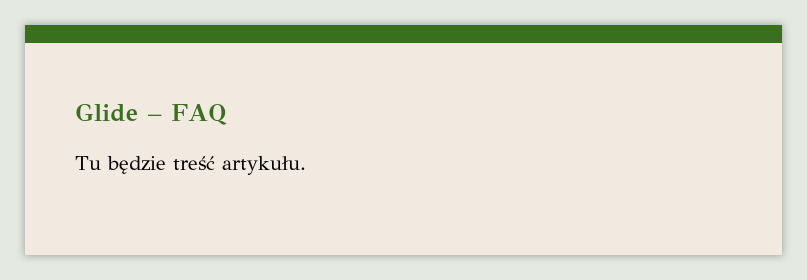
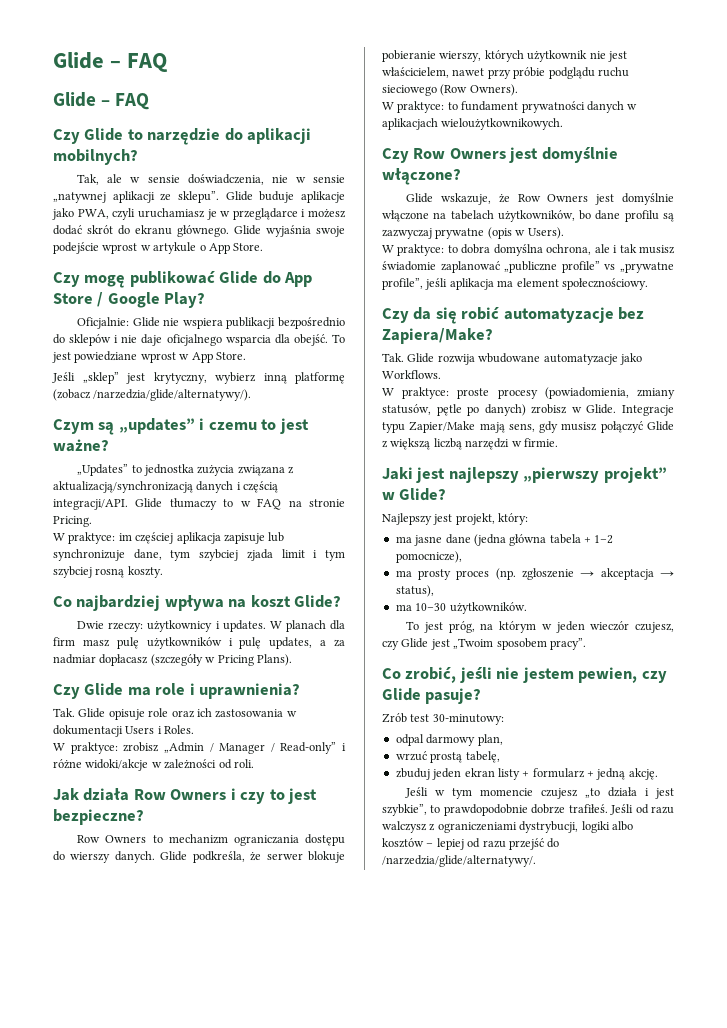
[75,103,227,125] [75,156,306,175] Glide – FAQ // Tu będzie treść artykułu. -> [53,52,169,72] [53,92,150,110] [53,128,312,145] [53,149,138,165] [77,174,345,185] [53,191,345,203] [52,208,346,220] [53,225,345,237] [53,242,264,254] [53,271,313,288] [53,292,206,308] [77,317,345,329] [53,334,345,346] [52,351,246,363] [52,372,345,384] [53,389,252,401] [53,418,309,435] [53,439,109,452] [77,464,295,476] [53,481,279,493] [53,498,345,510] [53,516,92,527] [53,532,285,544] [53,549,346,561] [53,566,163,578] [53,595,342,611] [77,620,345,632] [53,637,345,649] [53,654,292,666] [53,683,301,699] [53,708,297,720] [53,725,195,737] [53,742,346,754] [53,759,254,771] [53,788,318,804] [53,809,144,825] [77,834,345,846] [53,851,345,863] [382,50,627,62] [382,67,629,79] [382,84,518,96] [382,101,638,113] [382,118,564,130] [382,147,618,163] [382,168,461,185] [406,193,674,205] [382,210,674,222] [382,227,564,239] [382,244,675,256] [382,261,674,273] [382,278,648,290] [382,307,645,324] [382,328,493,344] [382,353,642,365] [382,370,441,379] [382,387,675,399] [382,404,674,416] [382,421,674,433] [382,438,558,450] [382,467,667,483] [382,488,447,501] [382,513,529,525] [395,534,614,546] [395,551,462,563] [395,568,674,580] [395,585,434,597] [395,602,527,614] [406,621,674,633] [382,638,586,650] [382,667,667,683] [382,688,482,704] [382,713,504,725] [395,734,503,746] [395,751,500,763] [395,768,658,780] [405,787,674,799] [382,804,674,816] [382,821,633,833] [382,838,560,850] [382,855,536,867] Glide – FAQ // Glide – FAQ // Czy Glide to narzędzie do aplikacji mobilnych? // Tak, ale w sensie doświadczenia, nie w sensie „natywnej aplikacji ze sklepu”. Glide buduje aplikacje jako PWA, czyli uruchamiasz je w przeglądarce i możesz dodać skrót do ekranu głównego. Glide wyjaśnia swoje podejście wprost w artykule o App Store. // Czy mogę publikować Glide do App Store / Google Play? // Oficjalnie: Glide nie wspiera publikacji bezpośrednio do sklepów i nie daje oficjalnego wsparcia dla obejść. To jest powiedziane wprost w App Store. // Jeśli „sklep” jest krytyczny, wybierz inną platformę (zobacz /narzedzia/glide/alternatywy/). // Czym są „updates” i czemu to jest ważne? // „Updates” to jednostka zużycia związana z aktualizacją/synchronizacją danych i częścią integracji/API. Glide tłumaczy to w FAQ na stronie Pricing. // W praktyce: im częściej aplikacja zapisuje lub synchronizuje dane, tym szybciej zjada limit i tym szybciej rosną koszty. // Co najbardziej wpływa na koszt Glide? // Dwie rzeczy: użytkownicy i updates. W planach dla firm masz pulę użytkowników i pulę updates, a za nadmiar dopłacasz (szczegóły w Pricing Plans). // Czy Glide ma role i uprawnienia? // Tak. Glide opisuje role oraz ich zastosowania w dokumentacji Users i Roles. // W praktyce: zrobisz „Admin / Manager / Read-only” i różne widoki/akcje w zależności od roli. // Jak działa Row Owners i czy to jest bezpieczne? // Row Owners to mechanizm ograniczania dostępu do wierszy danych. Glide podkreśla, że serwer blokuje pobieranie wierszy, których użytkownik nie jest właścicielem, nawet przy próbie podglądu ruchu sieciowego (Row Owners). // W praktyce: to fundament prywatności danych w aplikacjach wieloużytkownikowych. // Czy Row Owners jest domyślnie włączone? // Glide wskazuje, że Row Owners jest domyślnie włączone na tabelach użytkowników, bo dane profilu są zazwyczaj prywatne (opis w Users). // W praktyce: to dobra domyślna ochrona, ale i tak musisz świadomie zaplanować „publiczne profile” vs „prywatne profile”, jeśli aplikacja ma element społecznościowy. // Czy da się robić automatyzacje bez Zapiera/Make? // Tak. Glide rozwija wbudowane automatyzacje jako Workflows. // W praktyce: proste procesy (powiadomienia, zmiany statusów, pętle po danych) zrobisz w Glide. Integracje typu Zapier/Make mają sens, gdy musisz połączyć Glide z większą liczbą narzędzi w firmie. // Jaki jest najlepszy „pierwszy projekt” w Glide? // Najlepszy jest projekt, który: // ma jasne dane (jedna główna tabela + 1–2 pomocnicze), // ma prosty proces (np. zgłoszenie → akceptacja → status), // ma 10–30 użytkowników. // To jest próg, na którym w jeden wieczór czujesz, czy Glide jest „Twoim sposobem pracy”. // Co zrobić, jeśli nie jestem pewien, czy Glide pasuje? // Zrób test 30-minutowy: // odpal darmowy plan, // wrzuć prostą tabelę, // zbuduj jeden ekran listy + formularz + jedną akcję. // Jeśli w tym momencie czujesz „to działa i jest szybkie”, to prawdopodobnie dobrze trafiłeś. Jeśli od razu walczysz z ograniczeniami dystrybucji, logiki albo kosztów – lepiej od razu przejść do /narzedzia/glide/alternatywy/.

